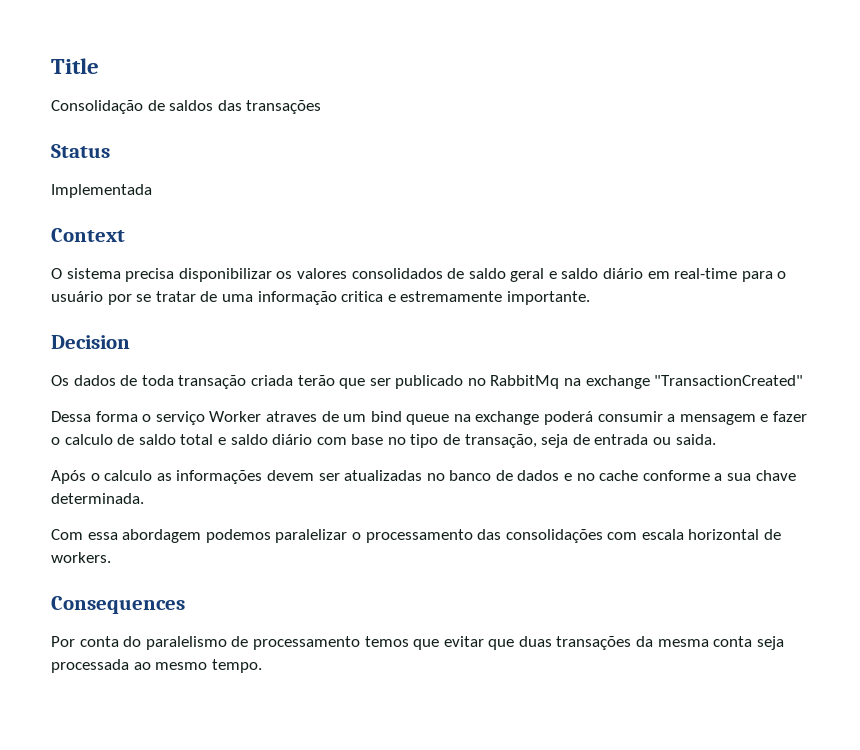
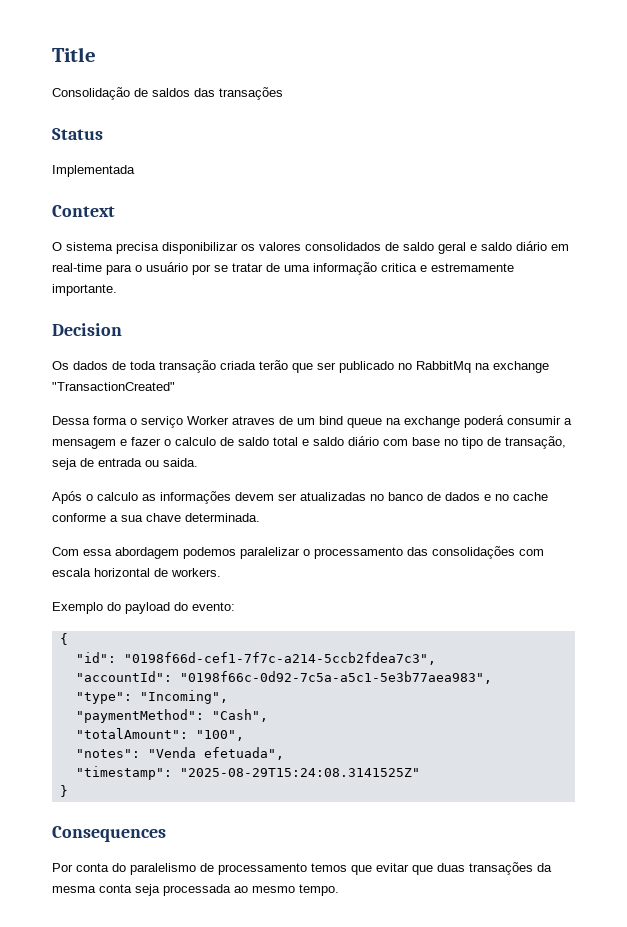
(111, 557) none -> [52,602,235,614] [59,633,68,645] [75,652,436,665] [75,671,492,684] [75,690,228,704] [75,709,268,723] [75,728,244,741] [75,747,284,760] [75,766,420,780] [59,785,68,797] // Exemplo do payload do evento: // { // "id": "0198f66d-cef1-7f7c-a214-5ccb2fdea7c3", // "accountId": "0198f66c-0d92-7c5a-a5c1-5e3b77aea983", // "type": "Incoming", // "paymentMethod": "Cash", // "totalAmount": "100", // "notes": "Venda efetuada", // "timestamp": "2025-08-29T15:24:08.3141525Z" // }

